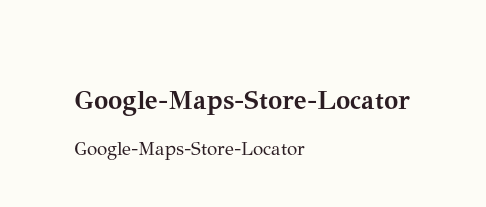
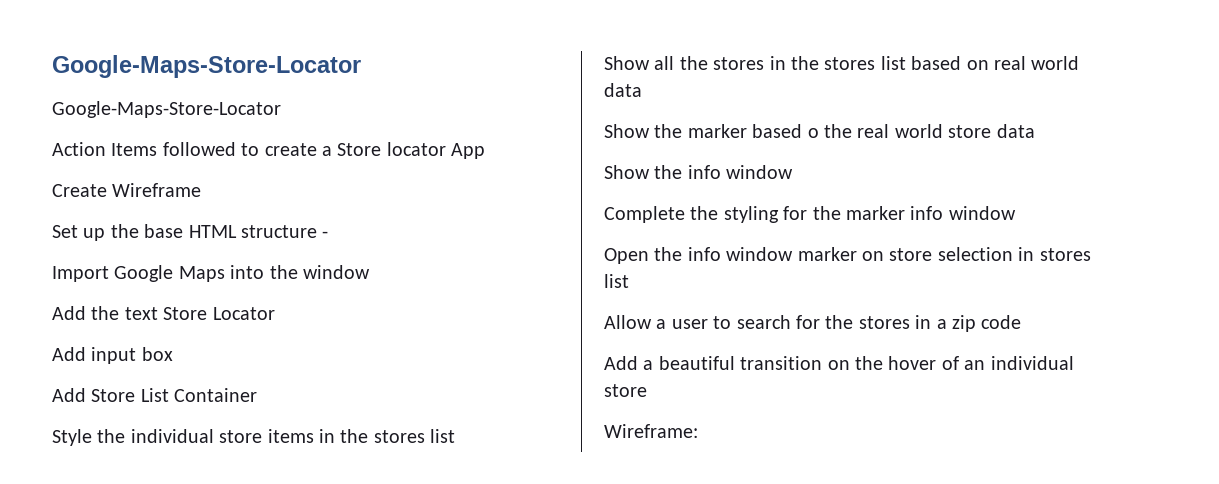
(305, 150) none -> [52,142,486,159] [52,183,202,197] [52,224,329,241] [52,265,370,282] [52,306,275,320] [52,347,173,364] [52,388,258,402] [52,429,456,446] [604,56,1080,70] [604,83,642,97] [604,124,1035,138] [604,165,794,179] [604,206,1016,223] [604,247,1091,264] [604,274,629,288] [604,315,1022,332] [604,356,1074,370] [604,384,647,397] [604,424,698,438] // Action Items followed to create a Store locator App // Create Wireframe // Set up the base HTML structure - // Import Google Maps into the window // Add the text Store Locator // Add input box // Add Store List Container // Style the individual store items in the stores list // Show all the stores in the stores list based on real world data // Show the marker based o the real world store data // Show the info window // Complete the styling for the marker info window // Open the info window marker on store selection in stores list // Allow a user to search for the stores in a zip code // Add a beautiful transition on the hover of an individual store // Wireframe:

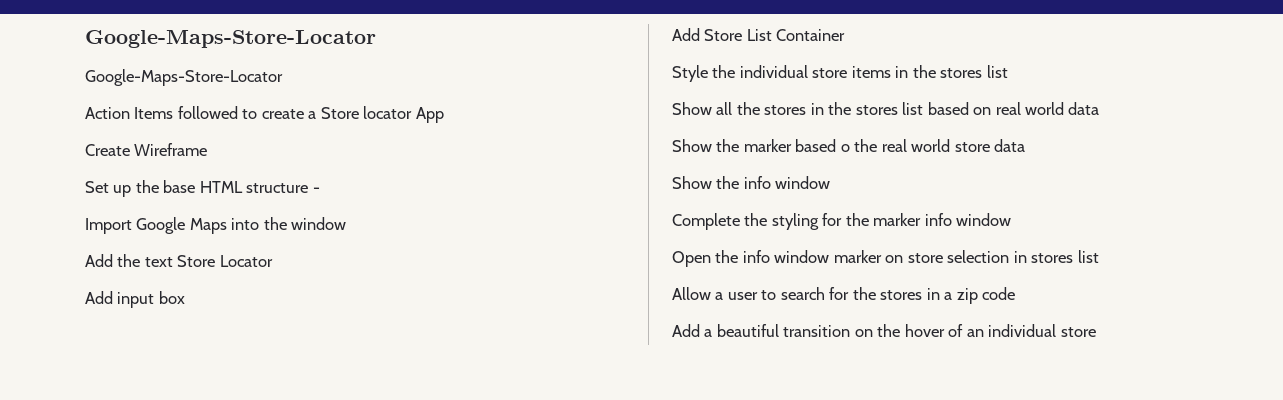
[604,424,698,438] // Wireframe: -> (1096, 332) none

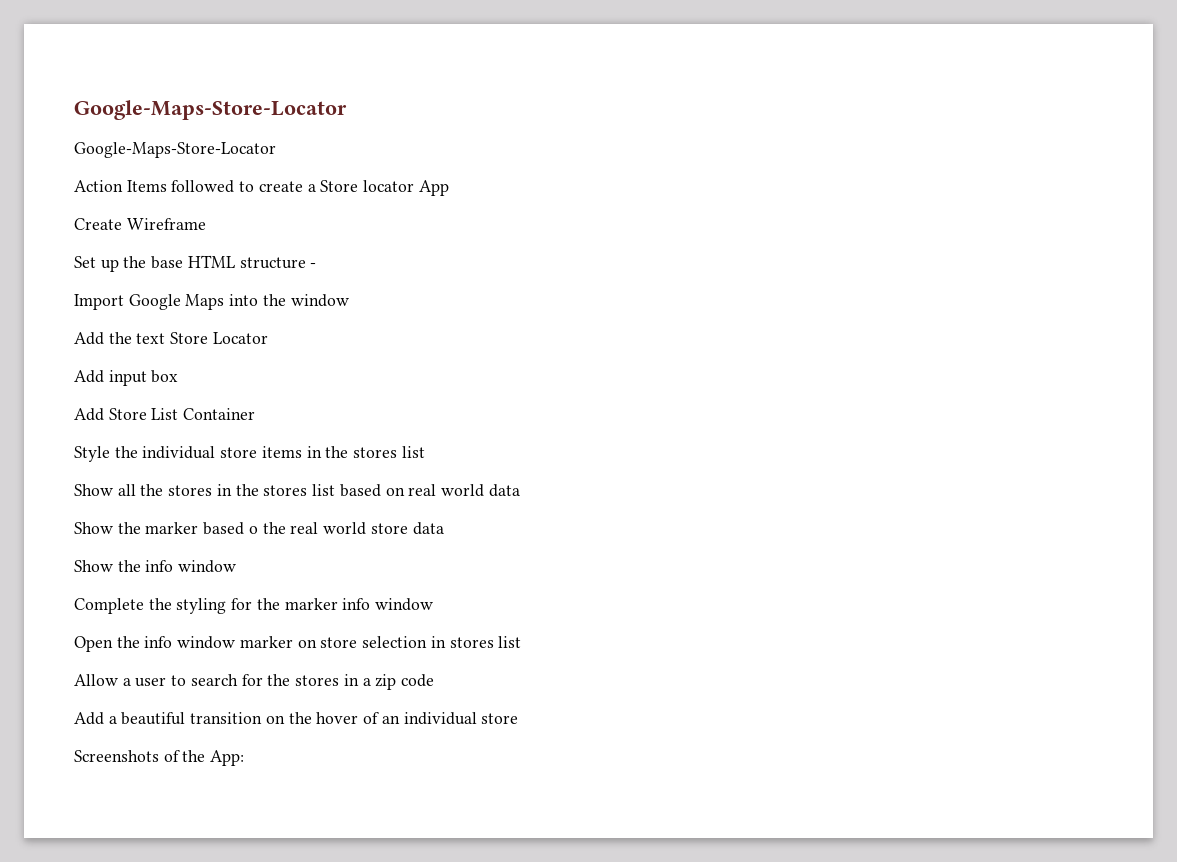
(1096, 332) none -> [74,750,245,766] // Screenshots of the App:

